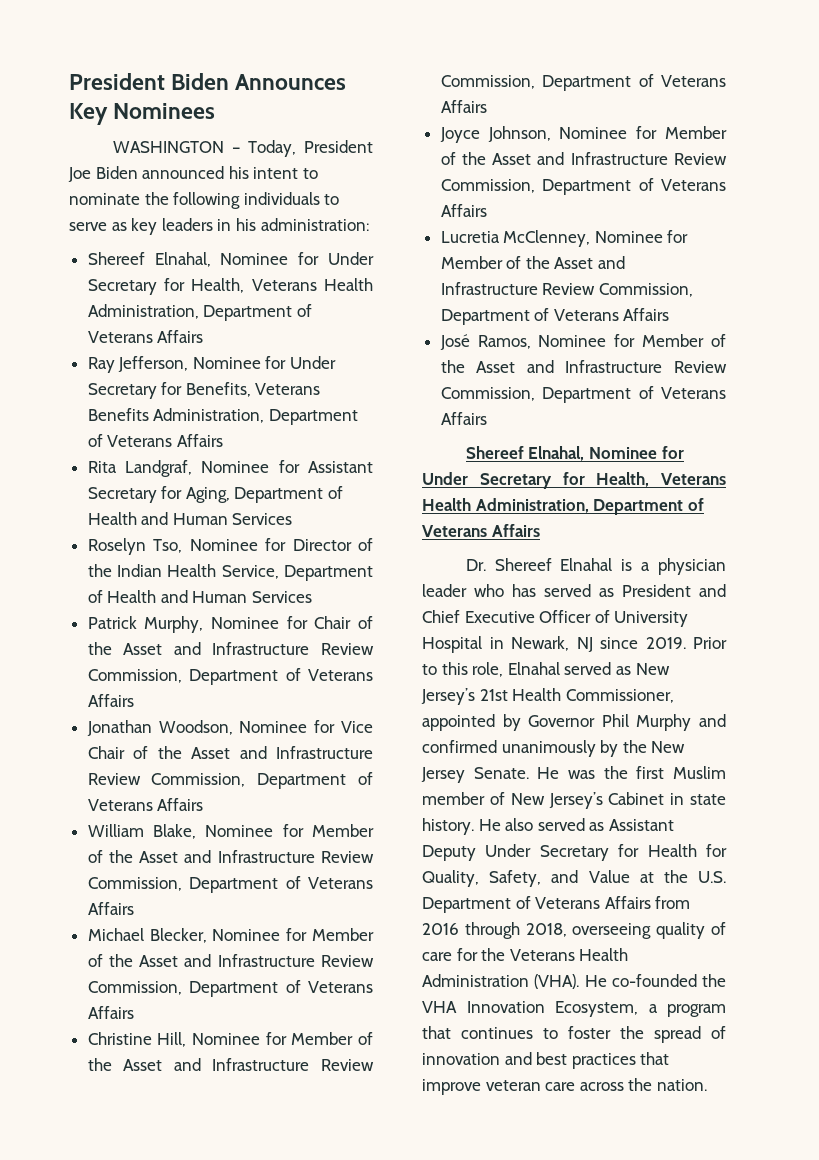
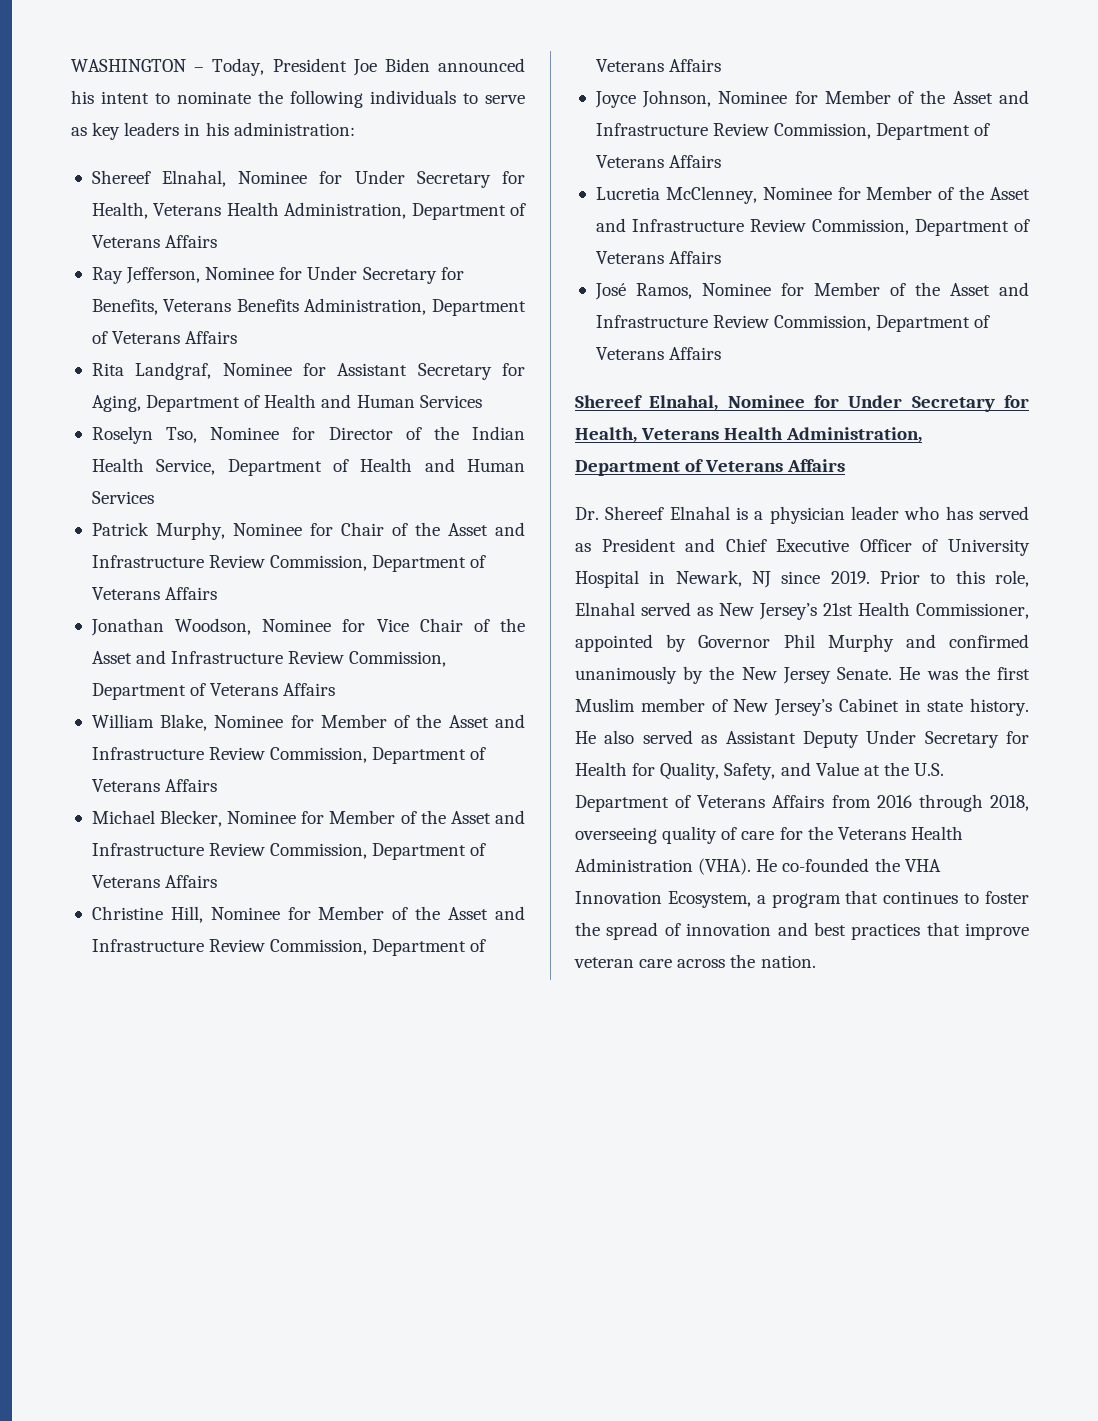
[69,73,347,90] [69,103,216,125] President Biden Announces Key Nominees // -> (71, 65) none

